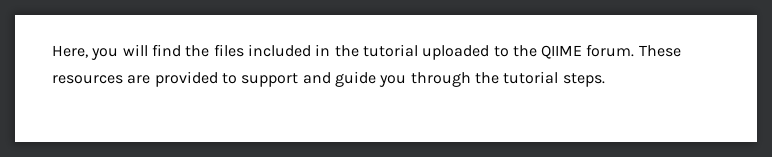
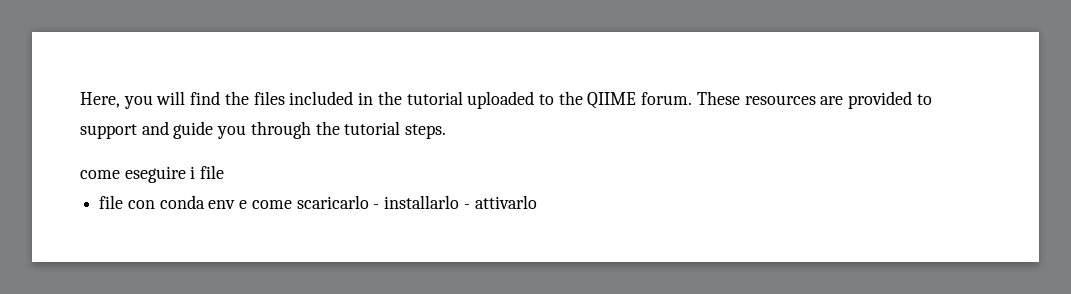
(605, 80) none -> [80,165,225,183] [99,195,537,209] // come eseguire i file // file con conda env e come scaricarlo - installarlo - attivarlo

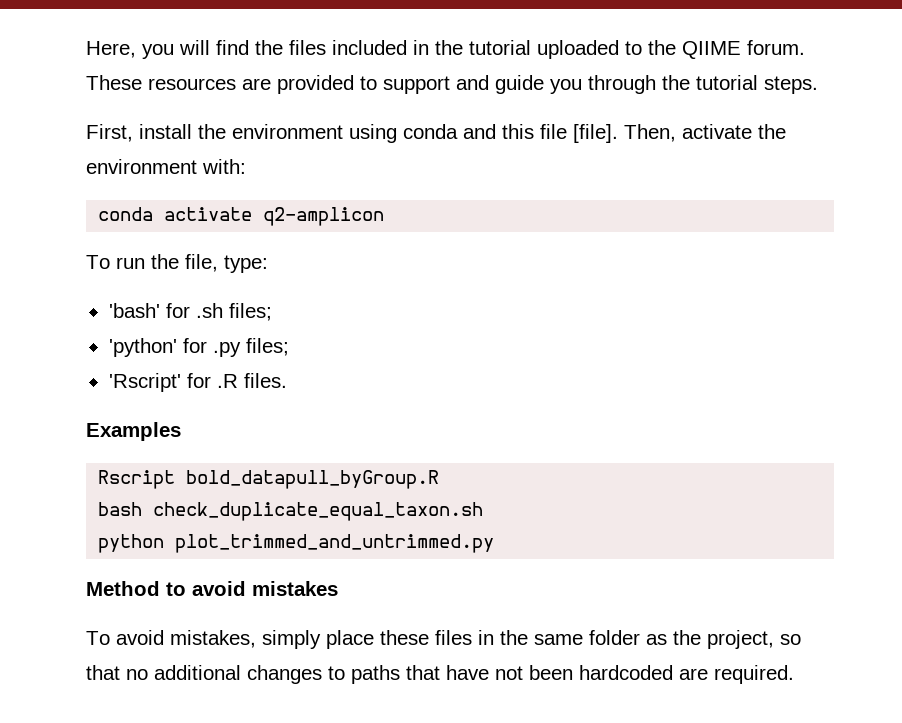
[80,165,225,183] [99,195,537,209] come eseguire i file // file con conda env e come scaricarlo - installarlo - attivarlo -> [86,124,786,143] [86,159,246,174] [98,207,385,226] [86,254,268,273] [108,303,272,321] [108,338,289,357] [108,373,287,392] [86,422,181,441] [98,470,440,489] [98,502,484,521] [98,534,495,553] [86,581,338,596] [86,630,801,649] [86,665,794,684] First, install the environment using conda and this file [file]. Then, activate the environment with: // conda activate q2-amplicon // To run the file, type: // 'bash' for .sh files; // 'python' for .py files; // 'Rscript' for .R files. // Examples // Rscript bold_datapull_byGroup.R // bash check_duplicate_equal_taxon.sh // python plot_trimmed_and_untrimmed.py // Method to avoid mistakes // To avoid mistakes, simply place these files in the same folder as the project, so that no additional changes to paths that have not been hardcoded are required.

